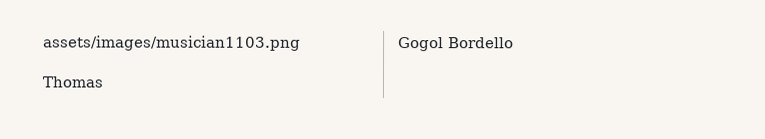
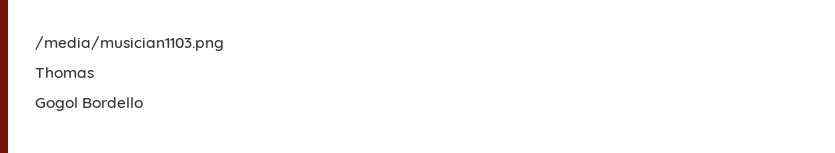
[43,35,301,51] assets/images/musician1103.png -> [35,36,224,51] /media/musician1103.png

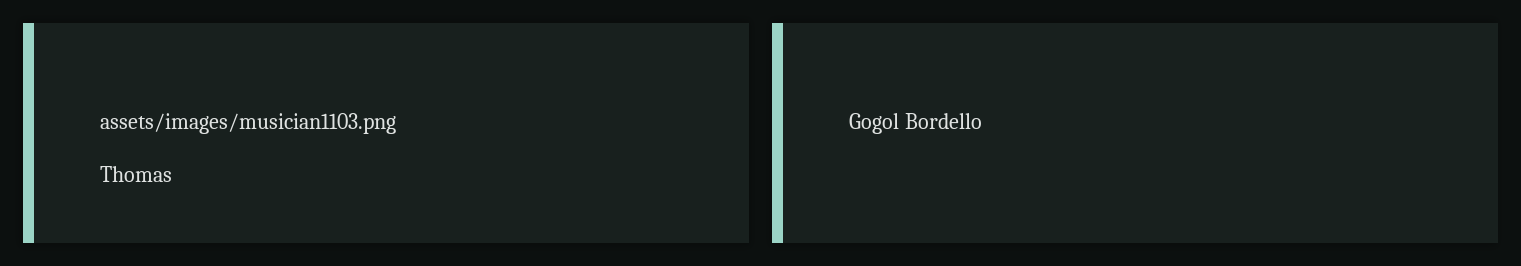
[35,36,224,51] /media/musician1103.png -> [100,113,396,134] assets/images/musician1103.png

